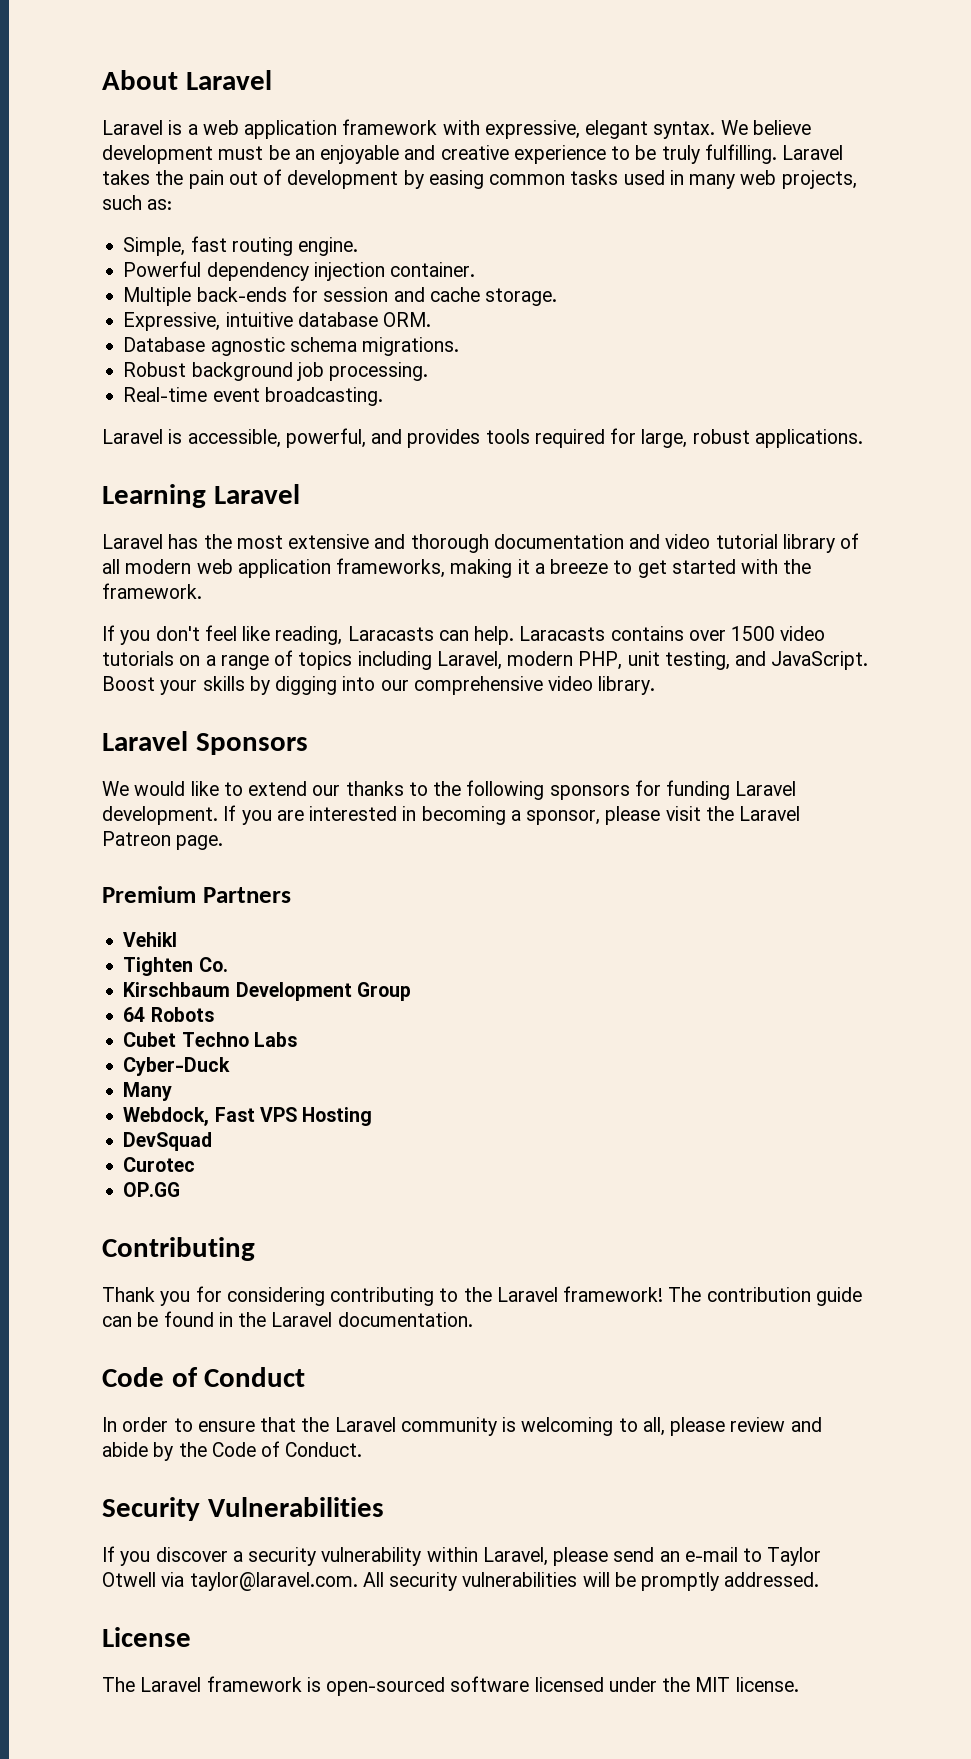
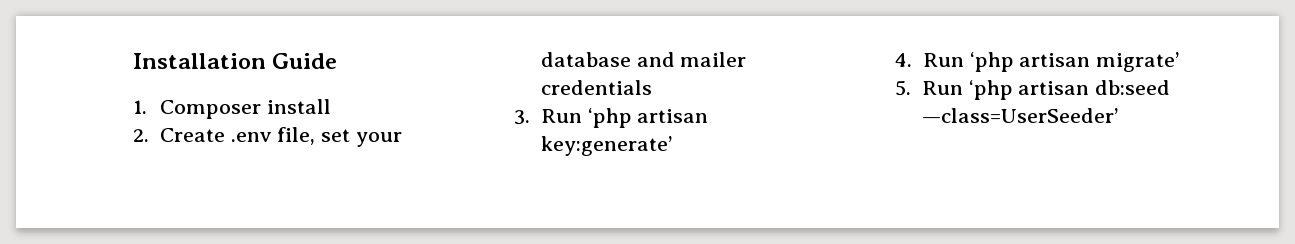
[102,70,272,90] [102,119,811,139] [102,144,844,164] [102,169,857,189] [102,195,173,210] [123,236,359,256] [123,261,476,281] [123,286,558,306] [123,312,432,331] [123,337,460,356] [123,362,429,381] [123,387,383,406] [102,428,863,448] [102,484,300,508] [102,533,860,553] [102,558,812,578] [102,583,202,599] [102,625,826,645] [102,650,869,670] [102,676,656,695] [102,731,308,755] [102,780,797,800] [102,805,801,825] [102,831,224,850] [102,886,291,903] [123,932,178,947] [123,957,228,976] [123,982,411,1001] [123,1007,214,1022] [123,1032,297,1047] [123,1057,231,1076] [123,1082,173,1101] [123,1107,373,1126] [123,1132,213,1151] [123,1157,196,1172] [123,1182,181,1197] [102,1237,255,1261] [102,1286,862,1306] [102,1311,473,1327] [102,1367,306,1387] [102,1417,822,1436] [102,1441,363,1461] [102,1497,384,1521] [102,1546,822,1566] [102,1572,820,1591] [102,1627,191,1647] [102,1676,799,1696] About Laravel // Laravel is a web application framework with expressive, elegant syntax. We believe development must be an enjoyable and creative experience to be truly fulfilling. Laravel takes the pain out of development by easing common tasks used in many web projects, such as: // Simple, fast routing engine. // Powerful dependency injection container. // Multiple back-ends for session and cache storage. // Expressive, intuitive database ORM. // Database agnostic schema migrations. // Robust background job processing. // Real-time event broadcasting. // Laravel is accessible, powerful, and provides tools required for large, robust applications. // Learning Laravel // Laravel has the most extensive and thorough documentation and video tutorial library of all modern web application frameworks, making it a breeze to get started with the framework. // If you don't feel like reading, Laracasts can help. Laracasts contains over 1500 video tutorials on a range of topics including Laravel, modern PHP, unit testing, and JavaScript. Boost your skills by digging into our comprehensive video library. // Laravel Sponsors // We would like to extend our thanks to the following sponsors for funding Laravel development. If you are interested in becoming a sponsor, please visit the Laravel Patreon page. // Premium Partners // Vehikl // Tighten Co. // Kirschbaum Development Group // 64 Robots // Cubet Techno Labs // Cyber-Duck // Many // Webdock, Fast VPS Hosting // DevSquad // Curotec // OP.GG // Contributing // Thank you for considering contributing to the Laravel framework! The contribution guide can be found in the Laravel documentation. // Code of Conduct // In order to ensure that the Laravel community is welcoming to all, please review and abide by the Code of Conduct. // Security Vulnerabilities // If you discover a security vulnerability within Laravel, please send an e-mail to Taylor Otwell via taylor@laravel.com. All security vulnerabilities will be promptly addressed. // License // The Laravel framework is open-sourced software licensed under the MIT license. -> [133,53,338,69] [133,99,331,119] [133,127,402,147] [540,52,747,67] [540,80,652,95] [514,108,709,128] [540,136,672,156] [895,52,1180,72] [895,80,1171,100] [921,108,1118,123] Installation Guide // 1. Composer install // 2. Create .env file, set your database and mailer credentials // 3. Run ‘php artisan key:generate’ // 4. Run ‘php artisan migrate’ // 5. Run ‘php artisan db:seed —class=UserSeeder’

